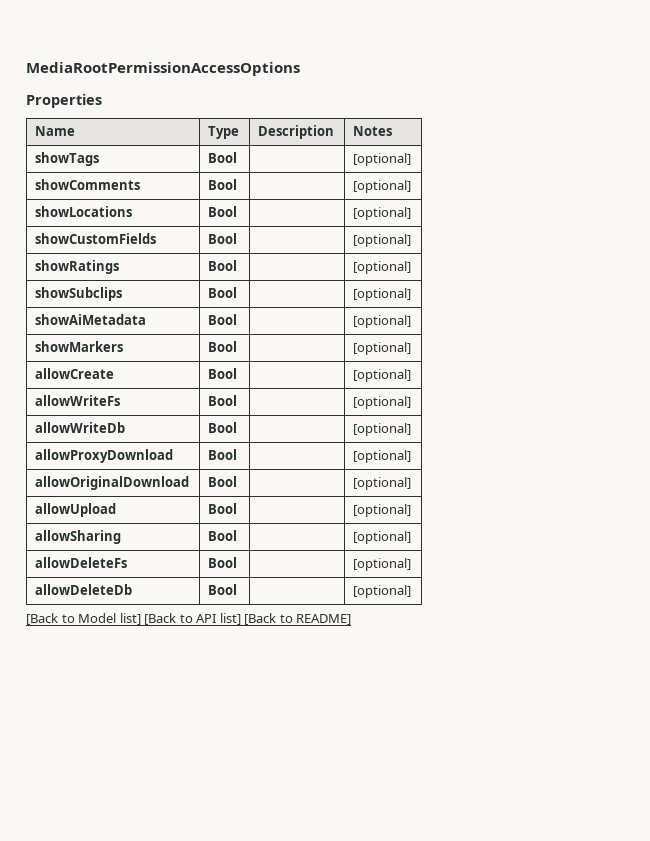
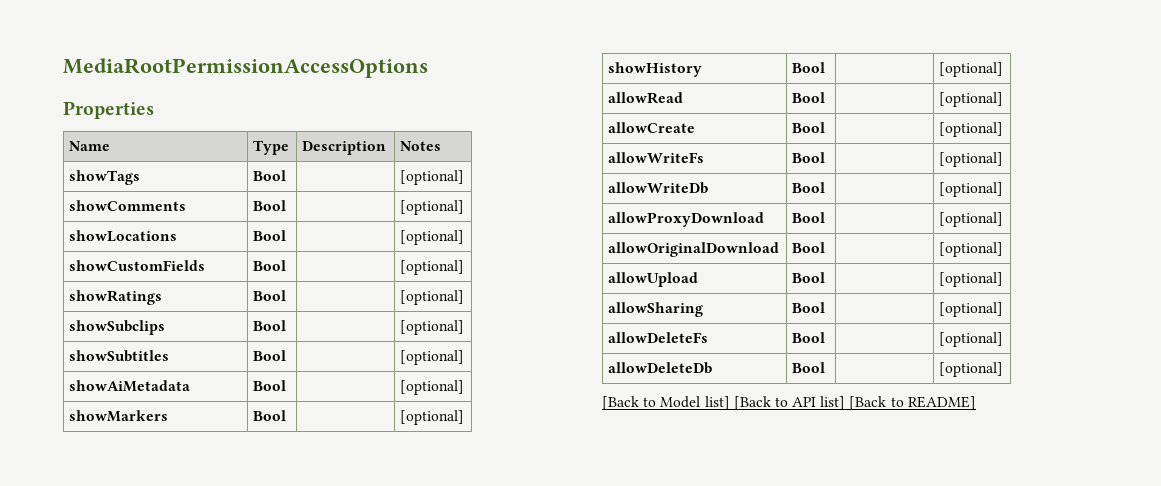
(412, 294) none -> [69,350,170,362] [253,350,287,361] [400,350,465,365] // showSubtitles | Bool | | [optional]
(412, 348) none -> [608,62,703,77] [792,62,826,73] [939,62,1004,77] [608,92,684,104] [792,92,826,103] [939,92,1004,107] // showHistory | Bool | | [optional] // allowRead | Bool | | [optional]

